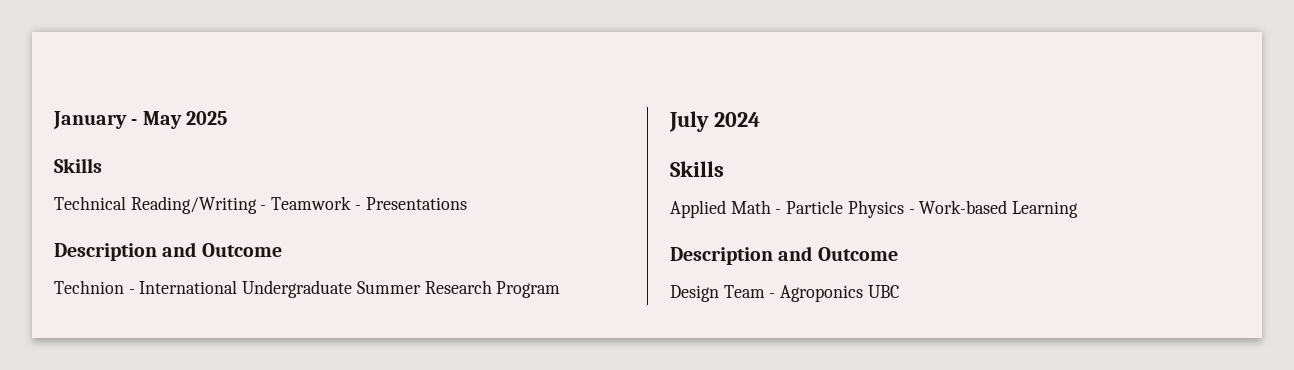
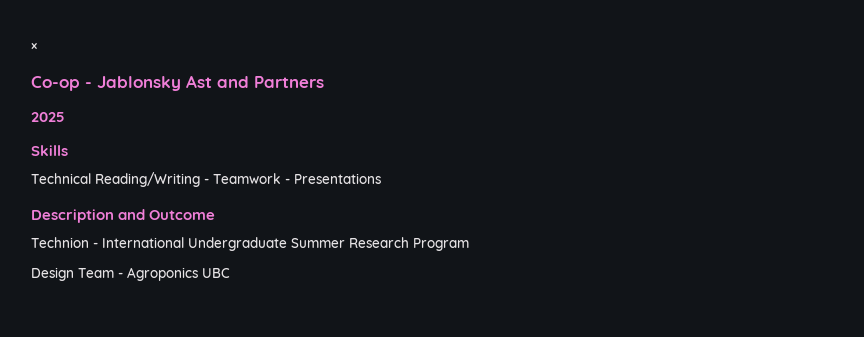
[53,111,182,129] January - May -> [31,43,37,50] [31,75,324,91] × // Co-op - Jablonsky Ast and Partners //
[669,111,760,132] [670,161,724,177] [670,200,1079,218] [670,246,898,265] // July 2024 // Skills // Applied Math - Particle Physics - Work-based Learning // Description and Outcome -> (469, 244) none

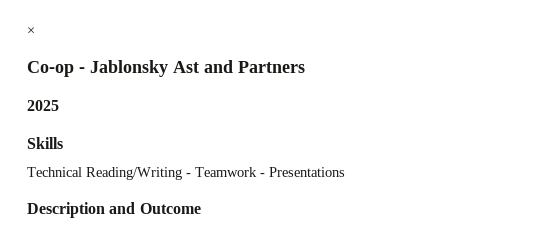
[31,237,469,251] [31,267,230,281] // Technion - International Undergraduate Summer Research Program // Design Team - Agroponics UBC -> (201, 208) none

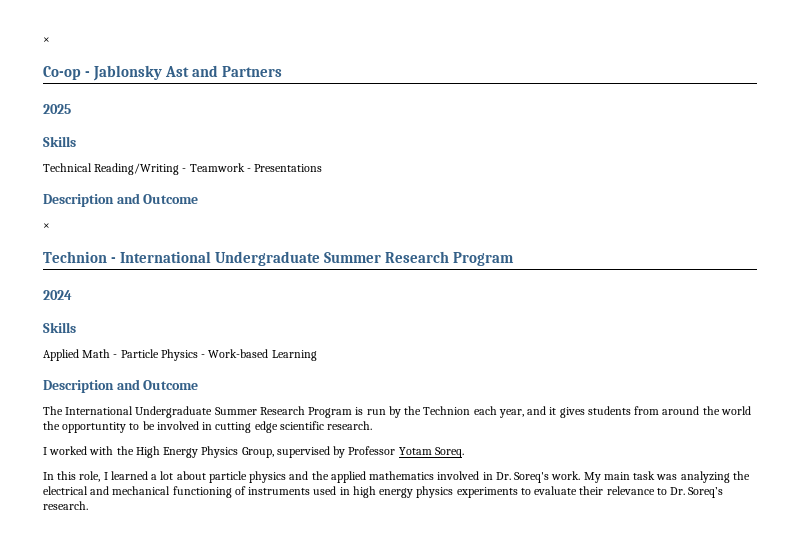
(201, 208) none -> [43,223,50,229] [43,251,515,266] [43,290,72,300] [43,322,76,333] [43,349,317,361] [43,379,199,393] [43,406,751,418] [43,421,373,433] [43,446,464,458] [43,471,750,483] [43,486,724,498] [43,501,88,510] // × // Technion - International Undergraduate Summer Research Program // 2024 // Skills // Applied Math - Particle Physics - Work-based Learning // Description and Outcome // The International Undergraduate Summer Research Program is run by the Technion each year, and it gives students from around the world the opportuntity to be involved in cutting edge scientific research. // I worked with the High Energy Physics Group, supervised by Professor Yotam Soreq. // In this role, I learned a lot about particle physics and the applied mathematics involved in Dr. Soreq's work. My main task was analyzing the electrical and mechanical functioning of instruments used in high energy physics experiments to evaluate their relevance to Dr. Soreq’s research.

